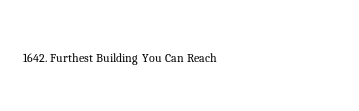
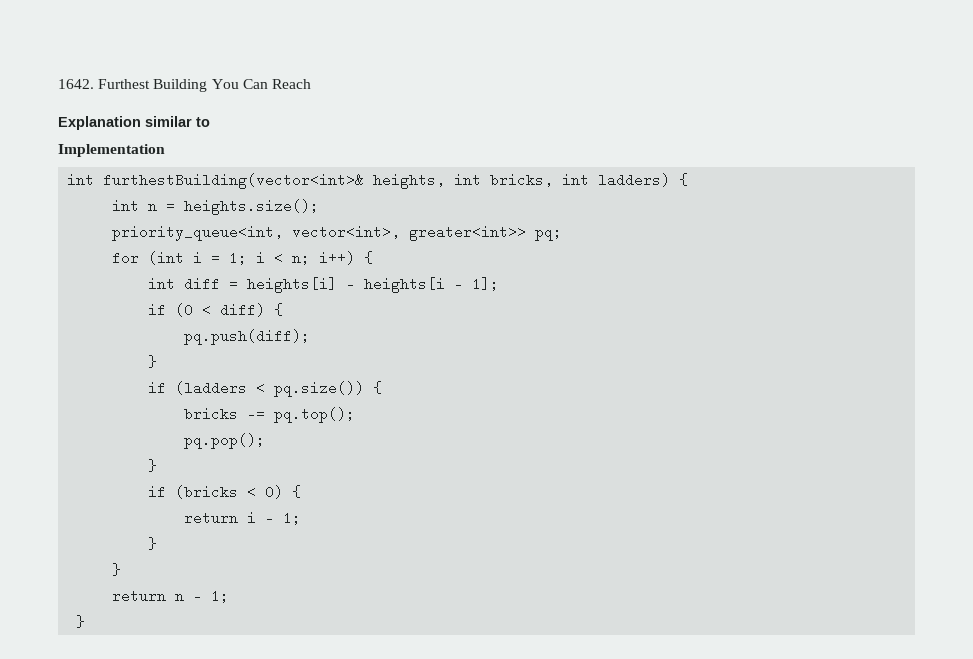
(218, 57) none -> [58,116,210,130] [58,144,165,157] [67,173,689,189] [112,199,320,215] [112,225,563,241] [112,251,374,265] [148,277,500,293] [148,303,284,317] [184,329,311,345] [148,355,158,368] [148,381,383,397] [184,407,356,423] [184,433,266,449] [148,459,158,472] [148,485,302,499] [184,511,302,525] [148,537,158,550] [112,563,122,576] [112,589,230,603] [76,615,86,628] // Explanation similar to // Implementation // int furthestBuilding(vector<int>& heights, int bricks, int ladders) { // int n = heights.size(); // priority_queue<int, vector<int>, greater<int>> pq; // for (int i = 1; i < n; i++) { // int diff = heights[i] - heights[i - 1]; // if (0 < diff) { // pq.push(diff); // } // if (ladders < pq.size()) { // bricks -= pq.top(); // pq.pop(); // } // if (bricks < 0) { // return i - 1; // } // } // return n - 1; // }

